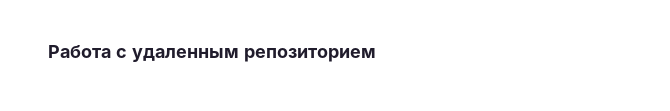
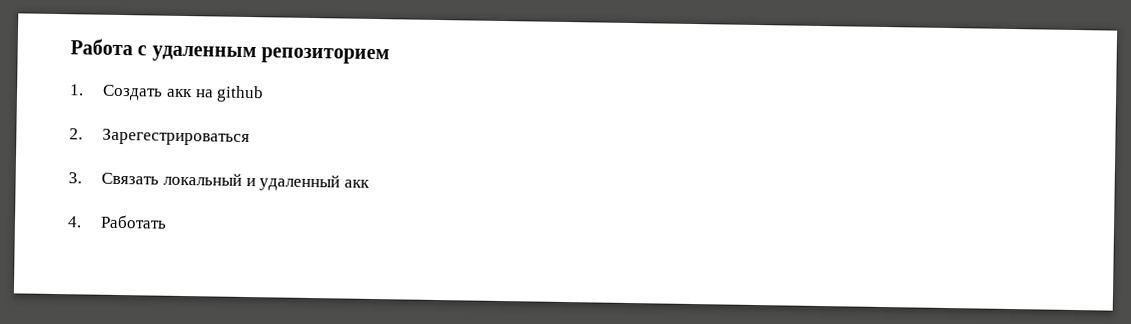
(376, 55) none -> [69,84,265,103] [69,128,251,147] [68,172,370,192] [67,214,168,229] // 1. Создать акк на github // 2. Зарегестрироваться // 3. Связать локальный и удаленный акк // 4. Работать

